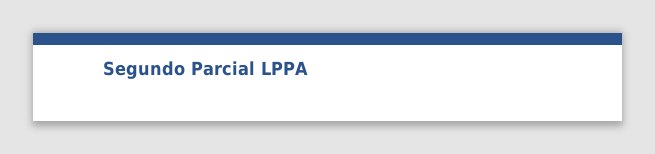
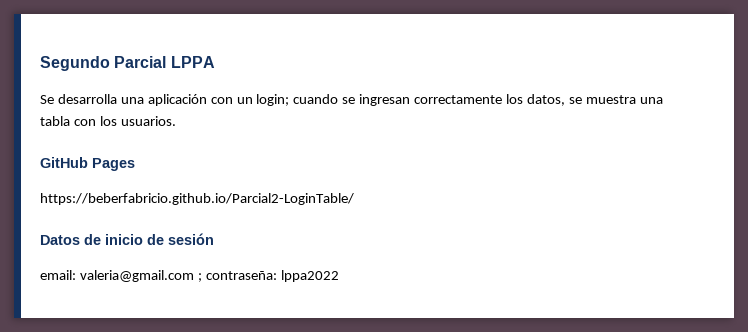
(308, 68) none -> [40,94,663,106] [40,116,176,126] [40,157,135,171] [40,193,354,205] [40,233,214,245] [40,270,339,282] // Se desarrolla una aplicación con un login; cuando se ingresan correctamente los datos, se muestra una tabla con los usuarios. // GitHub Pages // https://beberfabricio.github.io/Parcial2-LoginTable/ // Datos de inicio de sesión // email: valeria@gmail.com ; contraseña: lppa2022

